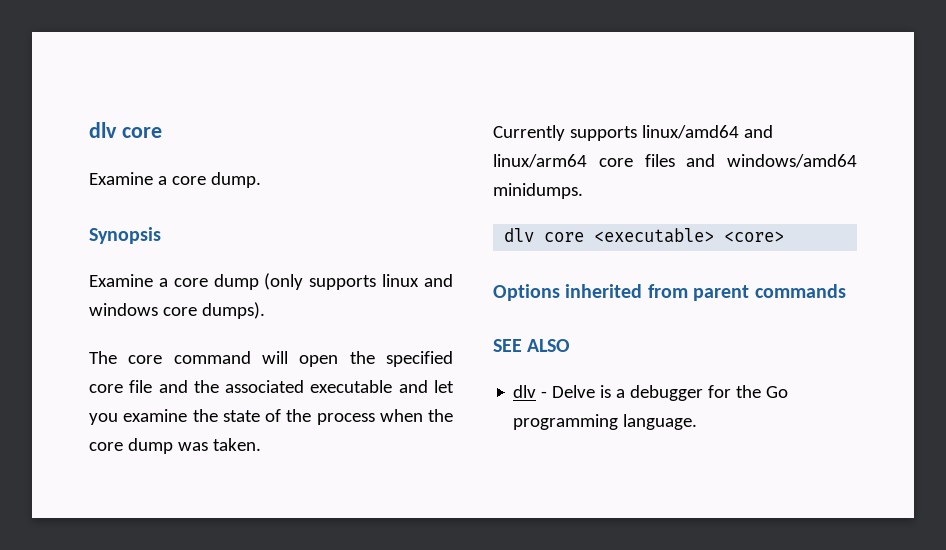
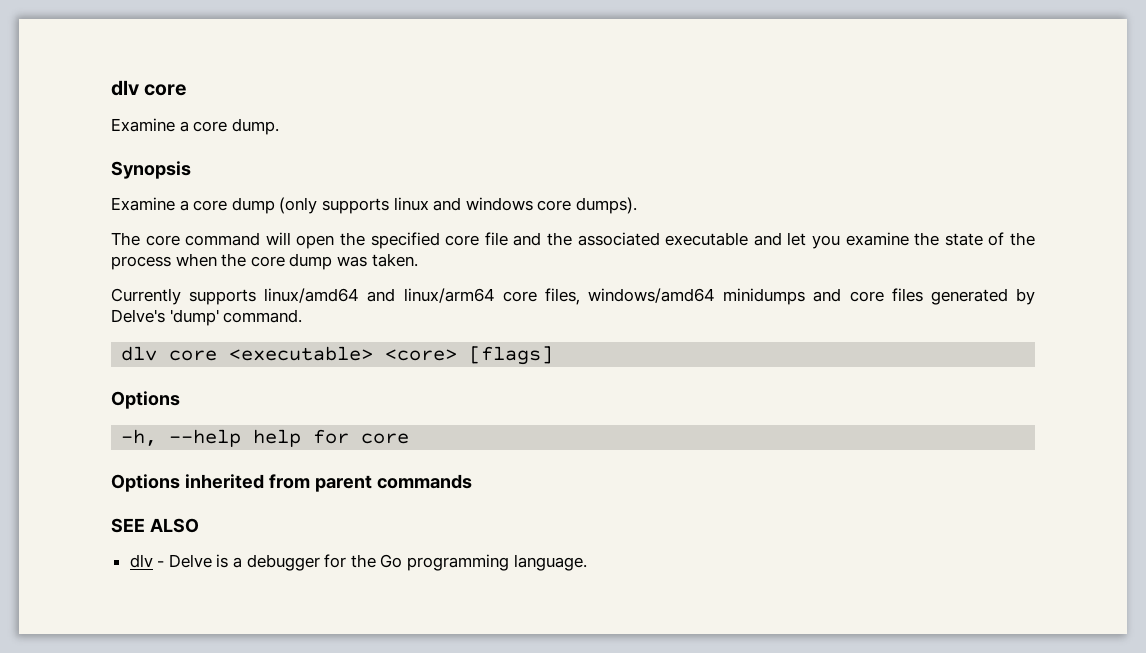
[644,154,857,168] [493,183,583,199] [504,228,785,243] files and windows/amd64 minidumps. // dlv core <executable> <core> -> [544,288,1035,305] [111,309,303,326] [121,346,554,365] [111,391,180,409] [121,429,410,447] files, windows/amd64 minidumps and core files generated by Delve's 'dump' command. // dlv core <executable> <core> [flags] // Options // -h, --help help for core

